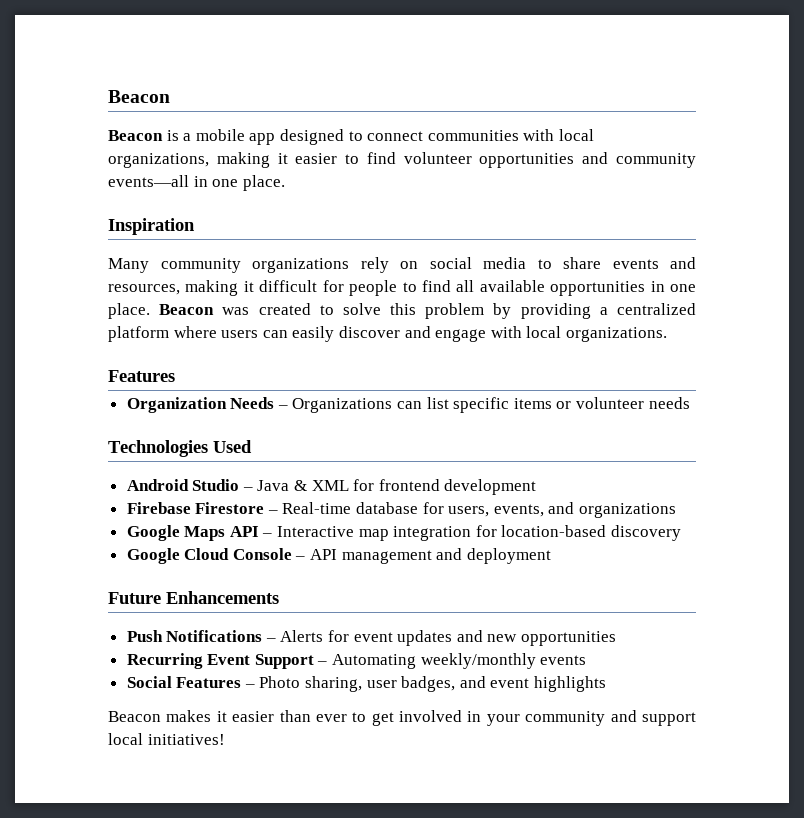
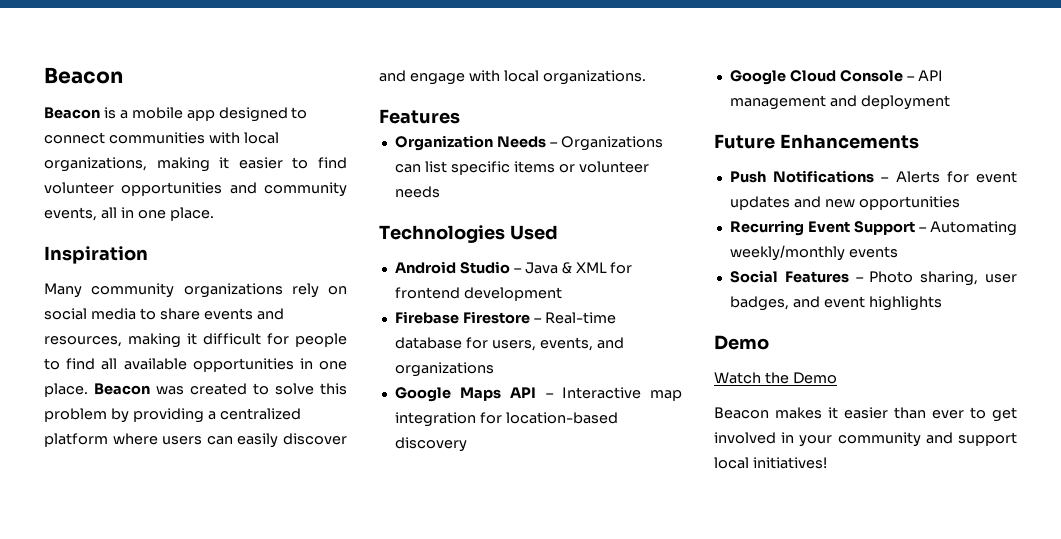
[108,175,189,187] events—all -> [44,207,117,221] events, all
(607, 684) none -> [714,335,769,350] [714,372,837,384] // Demo // Watch the Demo

